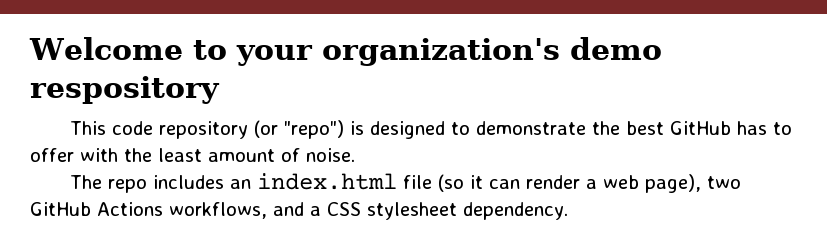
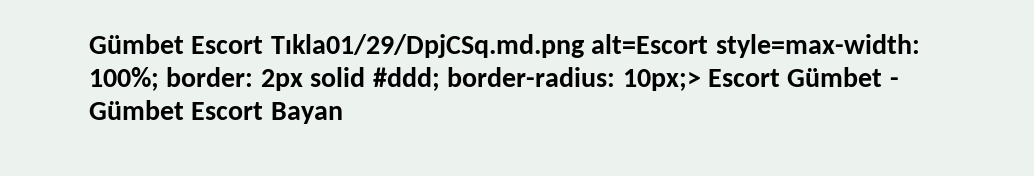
[29,37,662,66] [30,76,220,104] [69,120,792,139] [30,148,355,162] [69,173,741,193] [30,202,568,220] Welcome to your organization's demo respository // This code repository (or "repo") is designed to demonstrate the best GitHub has to offer with the least amount of noise. // The repo includes an index.html file (so it can render a web page), two GitHub Actions workflows, and a CSS stylesheet dependency. -> [89,34,920,58] [89,67,899,91] [89,100,343,124] Gümbet Escort Tıkla01/29/DpjCSq.md.png alt=Escort style=max-width: 100%; border: 2px solid #ddd; border-radius: 10px;> Escort Gümbet - Gümbet Escort Bayan

